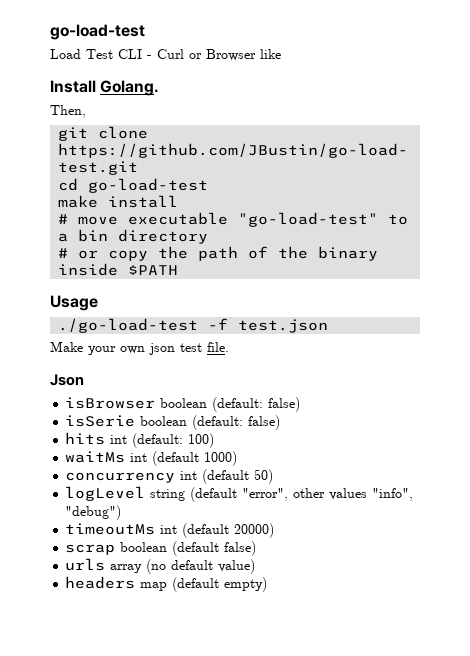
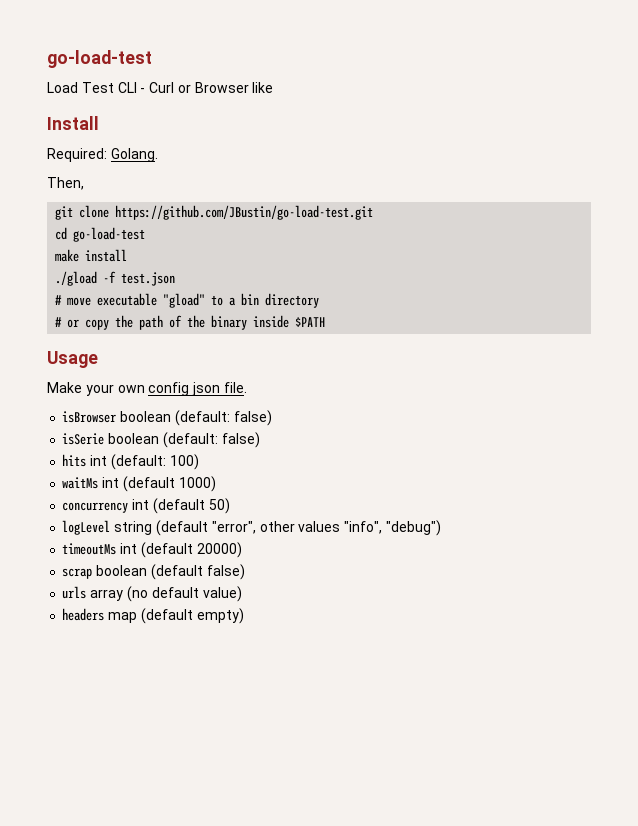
(96, 86) none -> [47,148,107,162] // Required:
(179, 201) none -> [55,271,176,286] // ./gload -f test.json
[238,212,379,227] "go-load-test" -> [163,293,206,308] "gload"
[58,318,329,333] // ./go-load-test -f test.json -> (98, 359) none
[149,343,202,355] json test -> [148,382,221,396] config json
[50,374,84,386] // Json -> (247, 387) none

